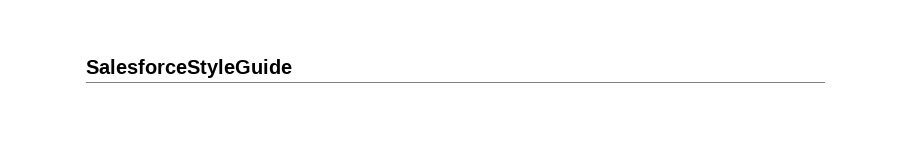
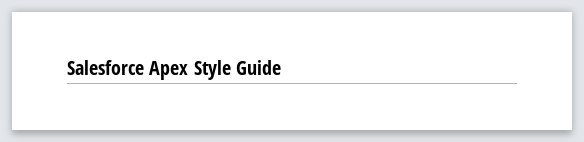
[86,59,292,78] SalesforceStyleGuide -> [67,60,281,80] Salesforce Apex Style Guide

